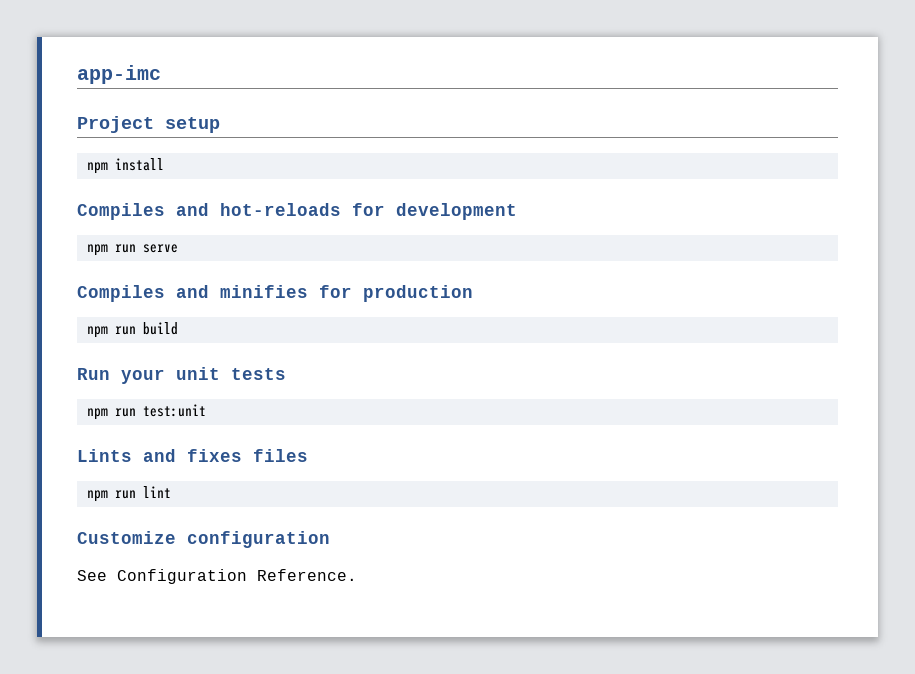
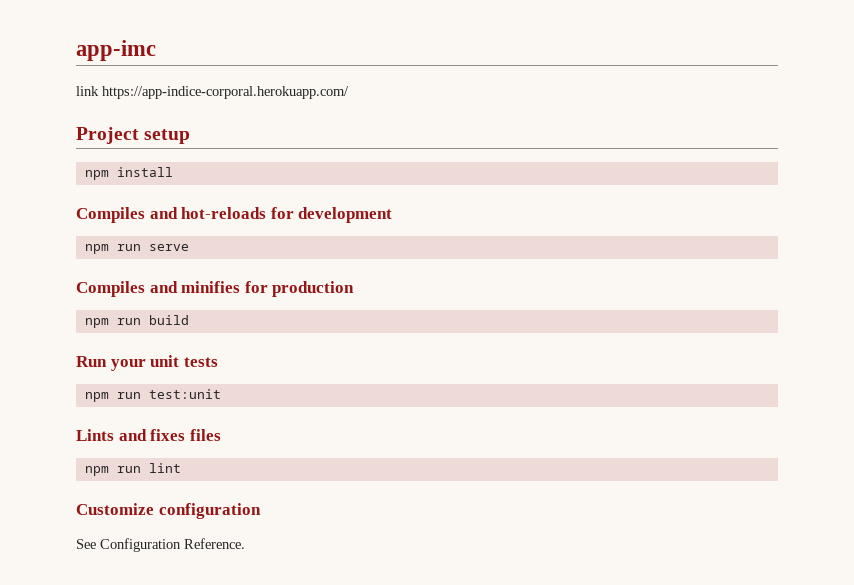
(161, 74) none -> [76,86,349,99] // link https://app-indice-corporal.herokuapp.com/

